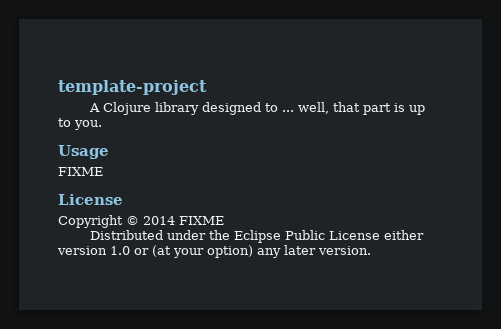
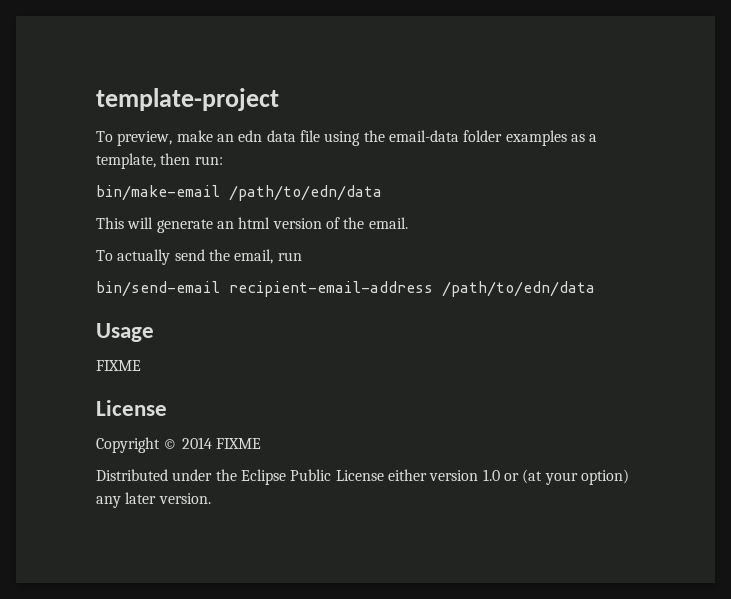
[89,102,426,115] [58,118,102,130] A Clojure library designed to ... well, that part is up to you. -> [96,130,598,146] [96,153,223,169] [96,185,382,201] [96,217,408,233] [96,249,302,265] [96,281,595,297] To preview, make an edn data file using the email-data folder examples as a template, then run: // bin/make-email /path/to/edn/data // This will generate an html version of the email. // To actually send the email, run // bin/send-email recipient-email-address /path/to/edn/data

